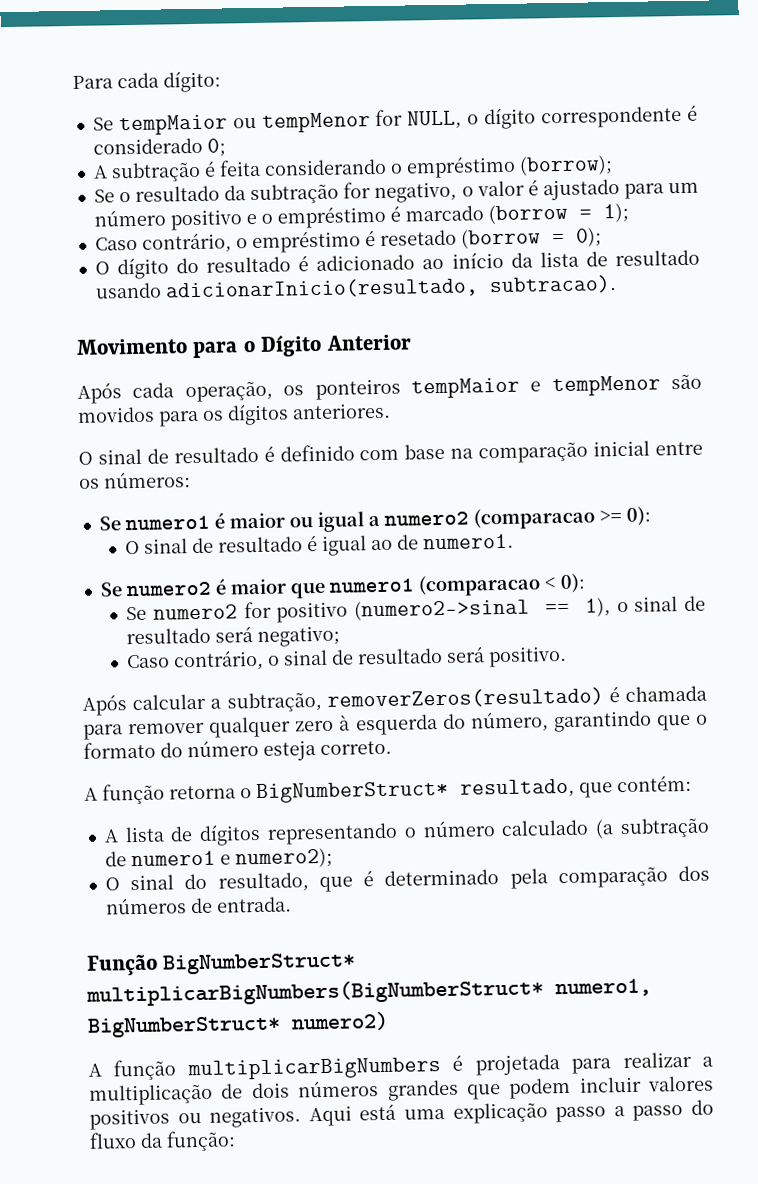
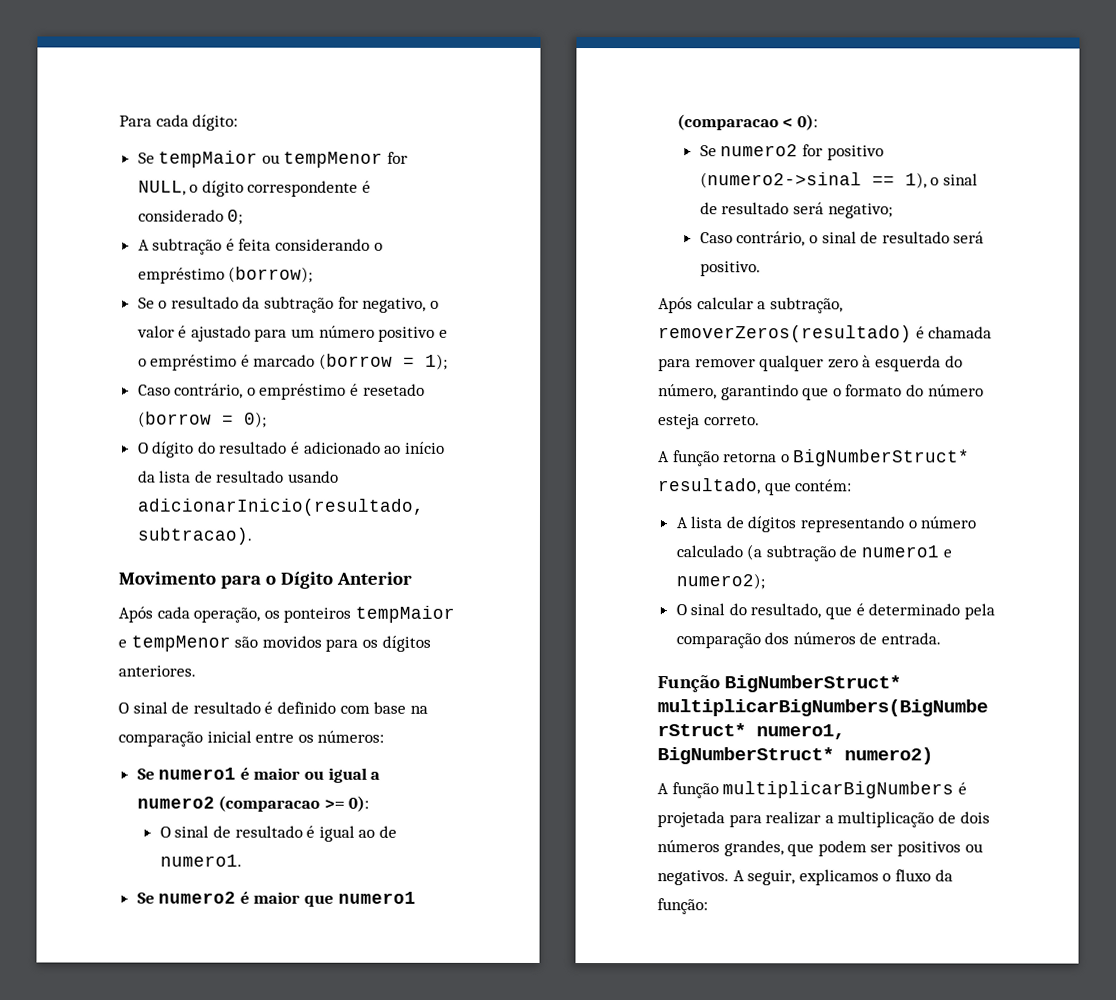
[387,1079,459,1101] grandes -> [723,840,784,857] grandes,
[578,1075,714,1093] incluir valores -> [870,844,894,853] ser
[308,1099,715,1127] Aqui está uma explicação passo a passo do -> [732,869,892,886] A seguir, explicamos o

